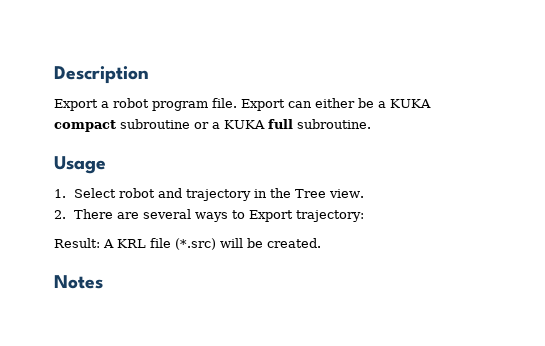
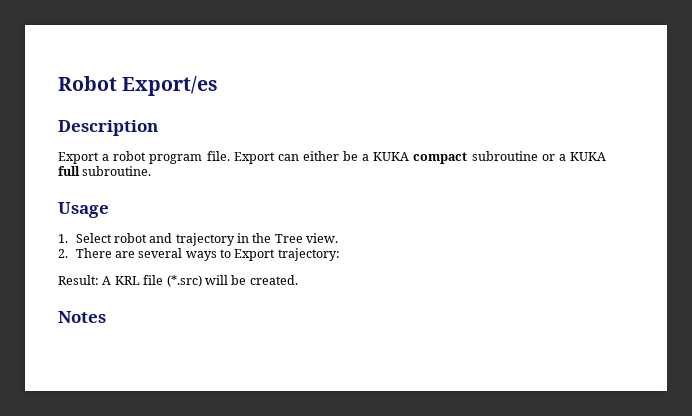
(54, 75) none -> [58,76,219,96] Robot Export/es //

